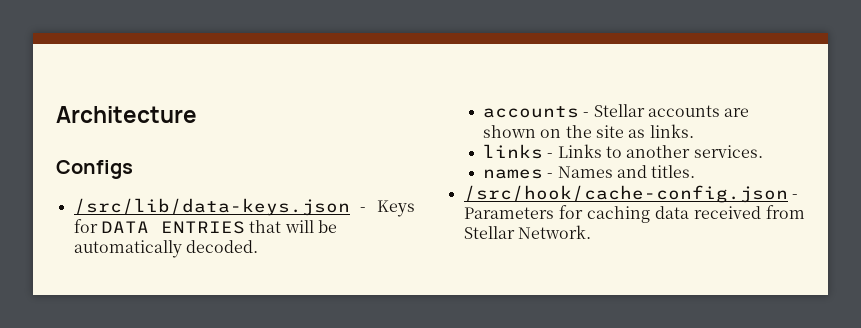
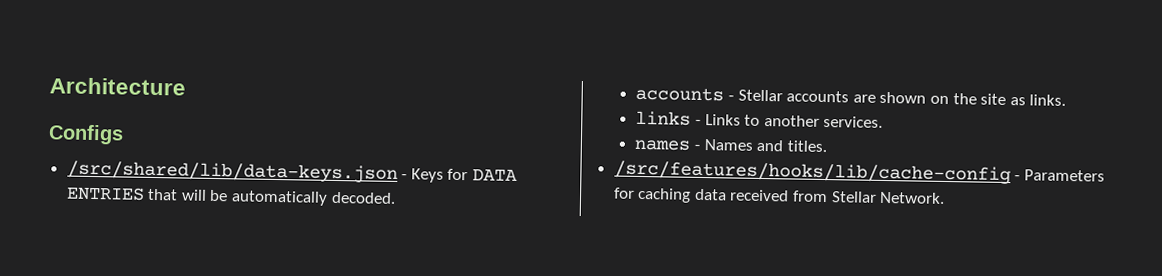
[73,198,350,216] /src/lib/data-keys.json -> [66,160,398,183] /src/shared/lib/data-keys.json
[463,185,788,203] /src/hook/cache-config.json -> [613,160,1011,185] /src/features/hooks/lib/cache-config

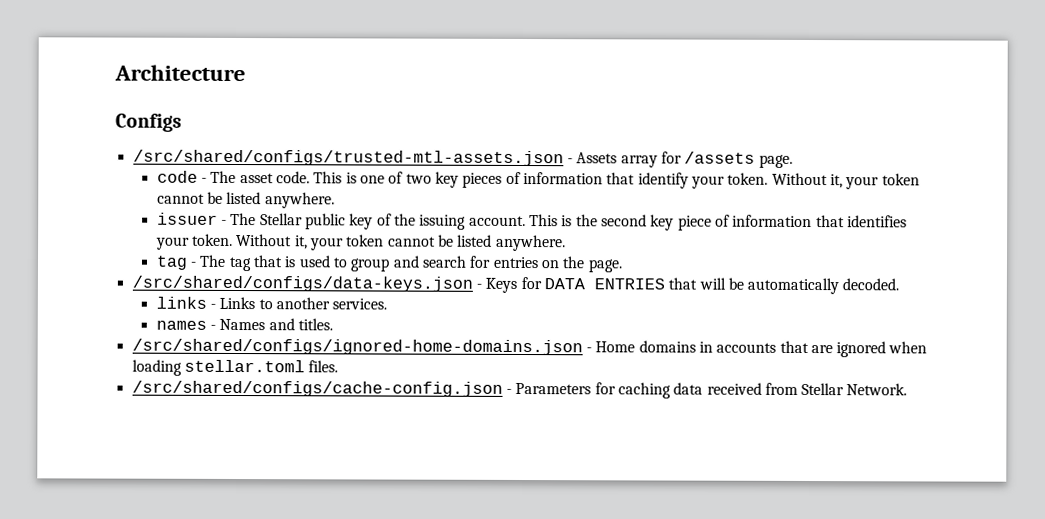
[66,160,398,183] /src/shared/lib/data-keys.json -> [132,149,793,168] [156,170,920,190] [156,191,335,209] [156,212,907,231] [155,233,566,252] [155,254,623,273] [131,275,473,292] /src/shared/configs/trusted-mtl-assets.json - Assets array for /assets page. // code - The asset code. This is one of two key pieces of information that identify your token. Without it, your token cannot be listed anywhere. // issuer - The Stellar public key of the issuing account. This is the second key piece of information that identifies your token. Without it, your token cannot be listed anywhere. // tag - The tag that is used to group and search for entries on the page. // /src/shared/configs/data-keys.json
[635,86,1067,106] // accounts - Stellar accounts are shown on the site as links. -> (900, 284) none
[613,160,1011,185] /src/features/hooks/lib/cache-config -> [131,338,928,358] [131,359,339,376] [131,380,503,397] /src/shared/configs/ignored-home-domains.json - Home domains in accounts that are ignored when loading stellar.toml files. // /src/shared/configs/cache-config.json

